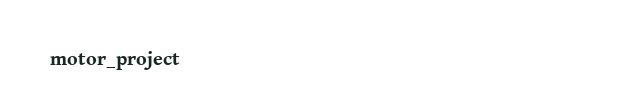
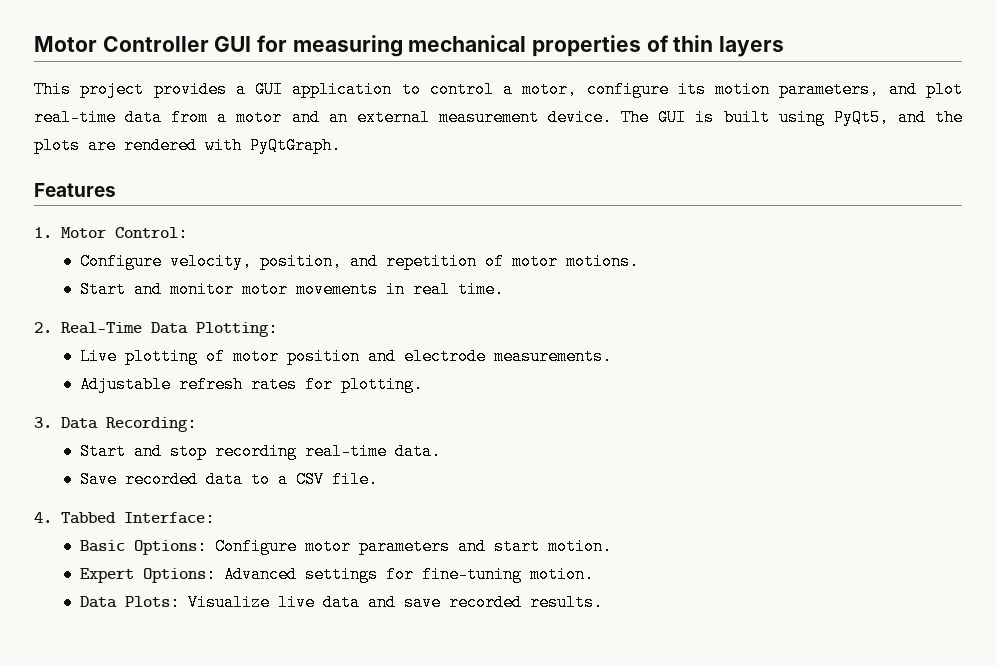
[50,51,180,70] motor_project -> [34,35,785,57] [34,81,963,98] [34,109,964,126] [34,137,341,154] [34,183,116,197] [34,225,188,242] [80,253,640,270] [80,281,505,298] [34,320,278,337] [80,348,613,365] [80,376,424,393] [34,415,197,432] [80,443,442,460] [80,471,379,488] [34,510,215,527] [80,538,613,555] [80,566,595,583] [80,594,604,611] Motor Controller GUI for measuring mechanical properties of thin layers // This project provides a GUI application to control a motor, configure its motion parameters, and plot real-time data from a motor and an external measurement device. The GUI is built using PyQt5, and the plots are rendered with PyQtGraph. // Features // 1. Motor Control: // Configure velocity, position, and repetition of motor motions. // Start and monitor motor movements in real time. // 2. Real-Time Data Plotting: // Live plotting of motor position and electrode measurements. // Adjustable refresh rates for plotting. // 3. Data Recording: // Start and stop recording real-time data. // Save recorded data to a CSV file. // 4. Tabbed Interface: // Basic Options: Configure motor parameters and start motion. // Expert Options: Advanced settings for fine-tuning motion. // Data Plots: Visualize live data and save recorded results.

